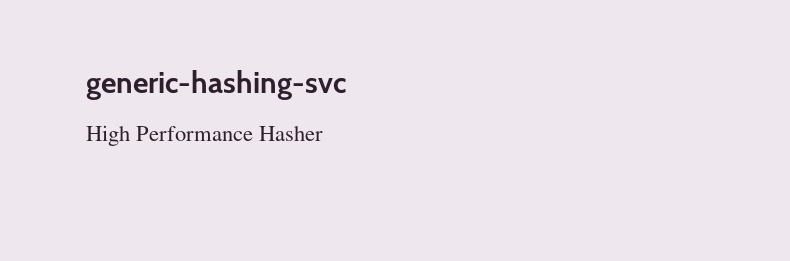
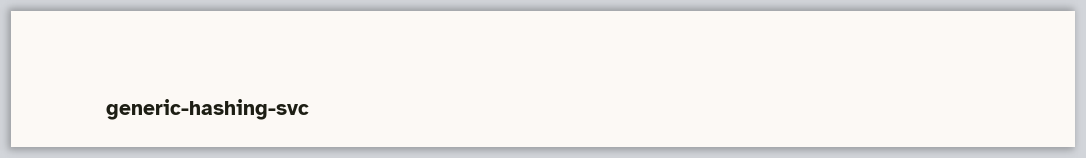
[86,125,324,146] // High Performance Hasher -> (309, 109) none

